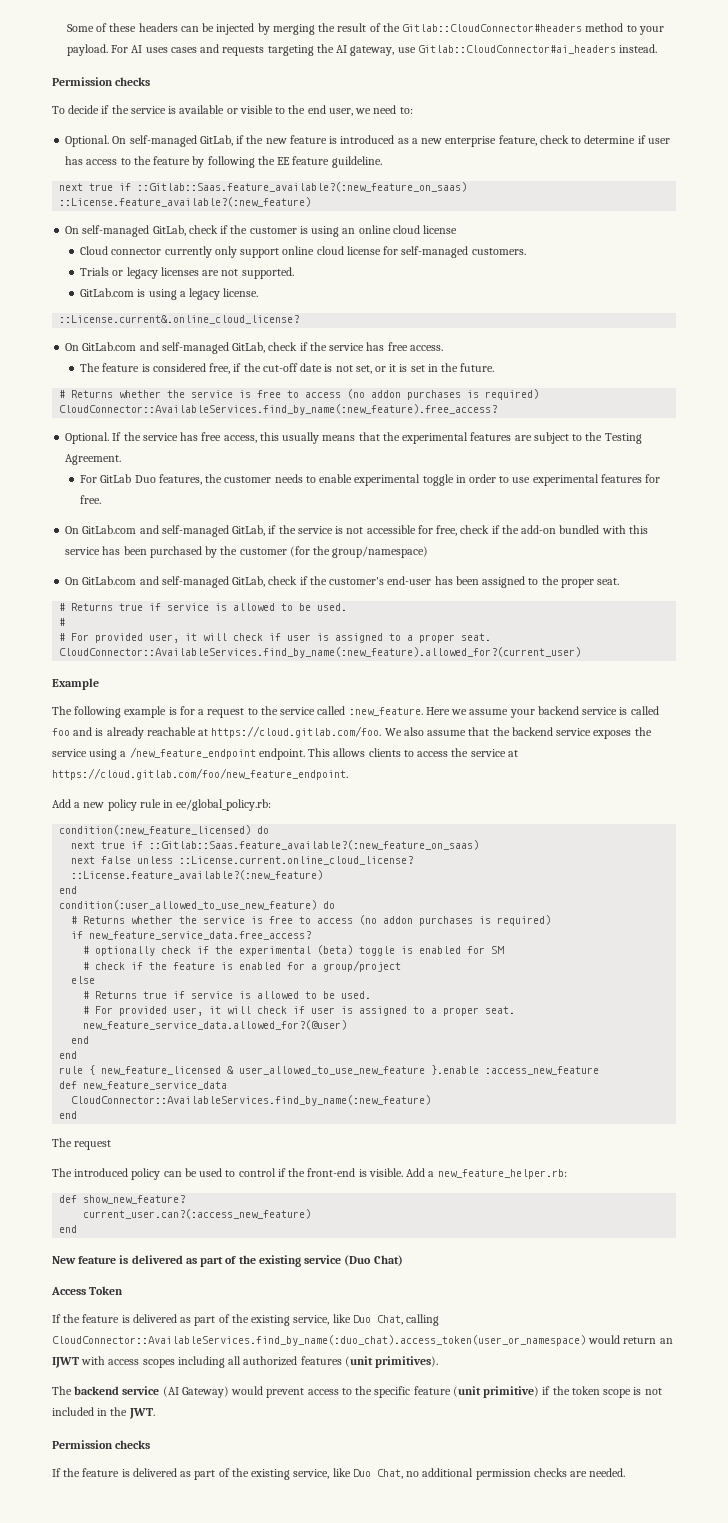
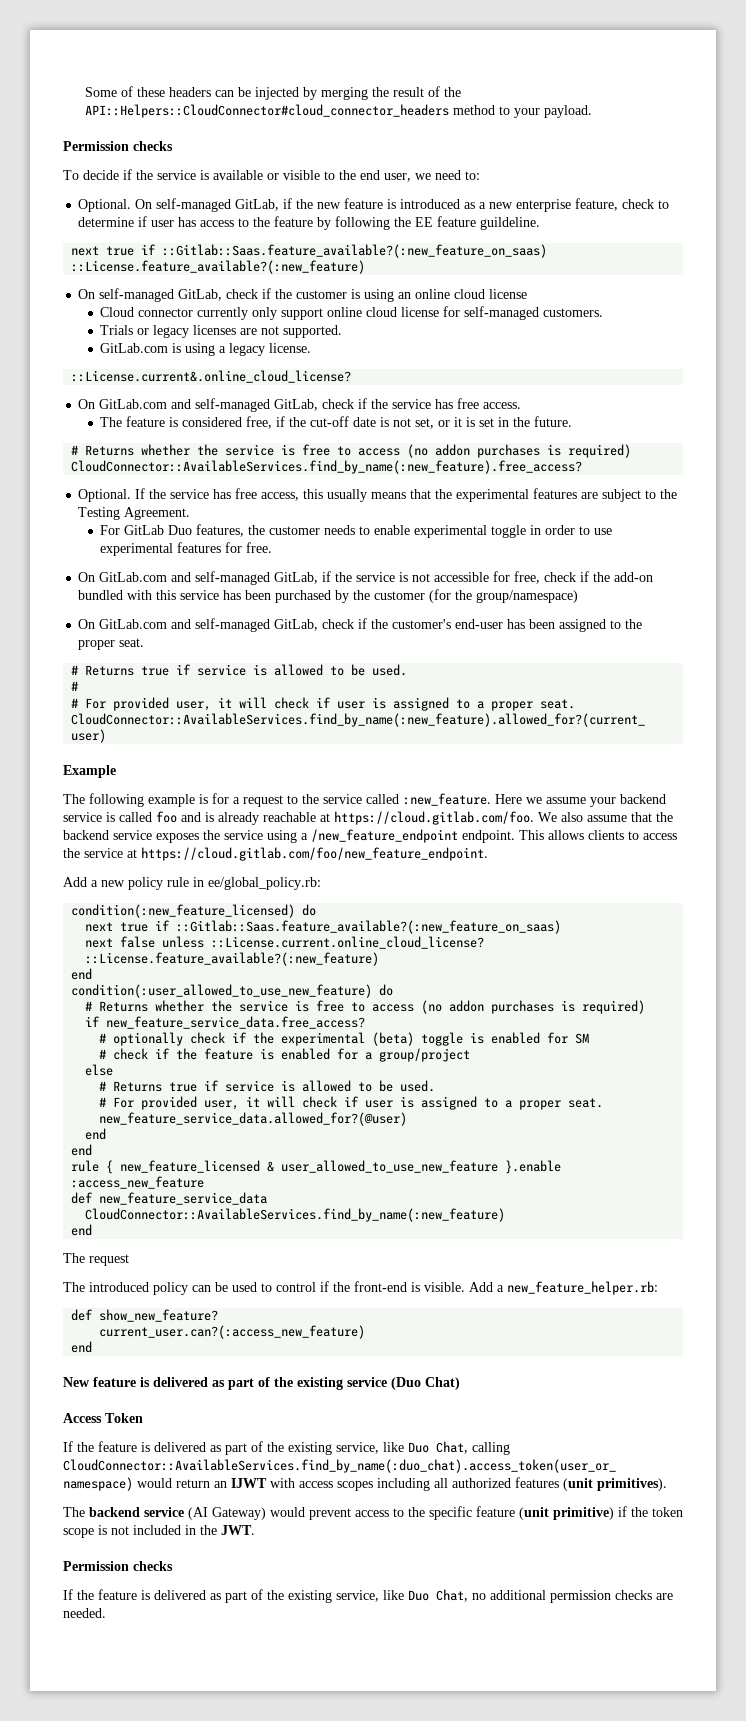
[402,24,583,32] Gitlab::CloudConnector#headers -> [85,104,450,118] API::Helpers::CloudConnector#cloud_connector_headers
[111,44,658,56] For AI uses cases and requests targeting the AI gateway, use Gitlab::CloudConnector#ai_headers instead. -> (593, 111) none

